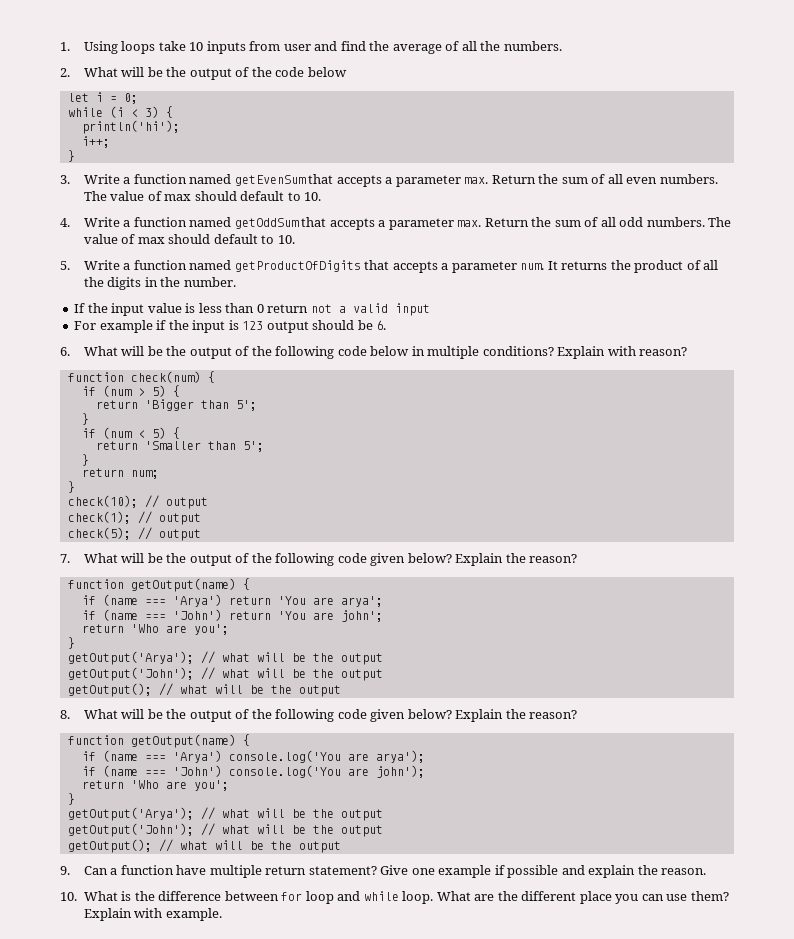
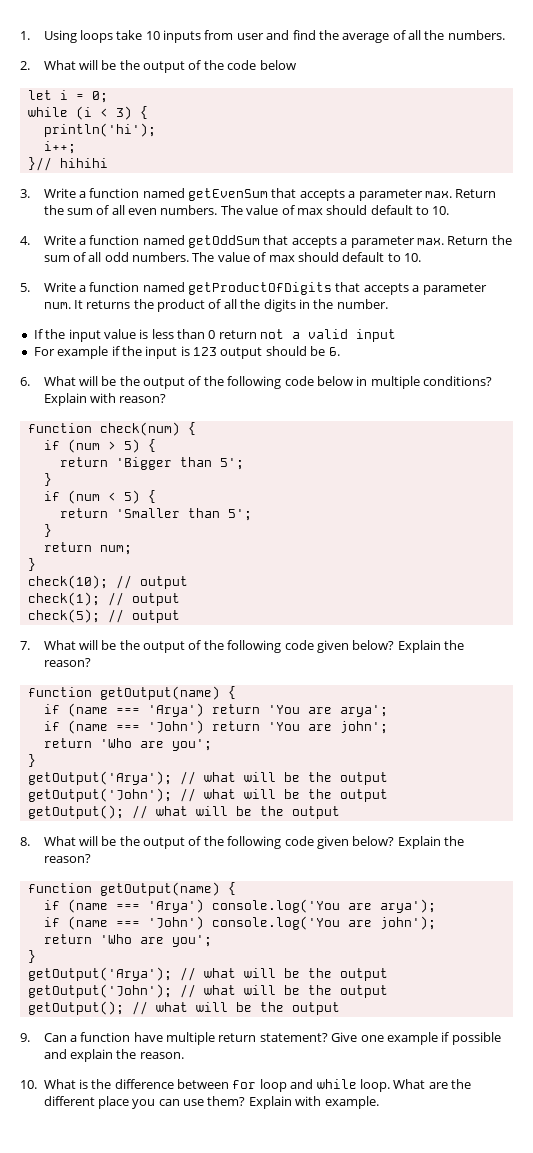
[67,150,75,162] } -> [27,157,108,171] }// hihihi

